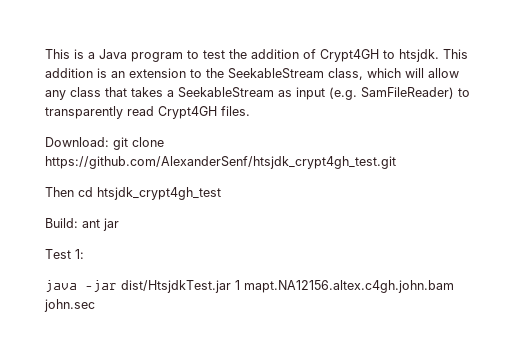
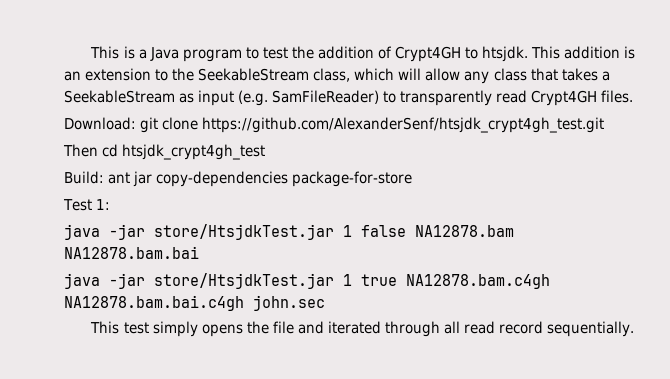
(119, 224) none -> [156,171,413,187] copy-dependencies package-for-store
[121,280,454,293] [44,299,95,312] dist/HtsjdkTest.jar 1 mapt.NA12156.altex.c4gh.john.bam john.sec -> [154,224,514,240] [64,246,199,259] [64,273,550,289] [64,295,325,311] [90,321,635,337] store/HtsjdkTest.jar 1 false NA12878.bam NA12878.bam.bai // java -jar store/HtsjdkTest.jar 1 true NA12878.bam.c4gh NA12878.bam.bai.c4gh john.sec // This test simply opens the file and iterated through all read record sequentially.

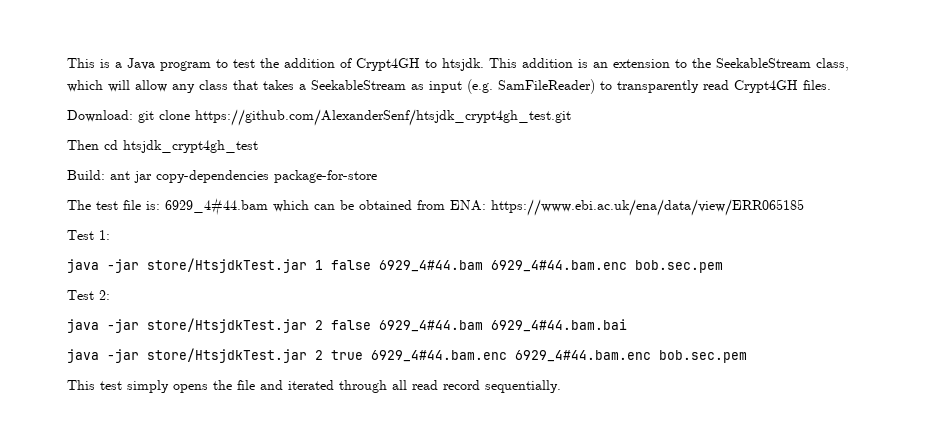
(413, 179) none -> [67,198,804,216] // The test file is: 6929_4#44.bam which can be obtained from ENA: https://www.ebi.ac.uk/ena/data/view/ERR065185
[415,225,514,237] [64,246,199,259] [64,273,550,289] [64,295,325,311] NA12878.bam NA12878.bam.bai // java -jar store/HtsjdkTest.jar 1 true NA12878.bam.c4gh NA12878.bam.bai.c4gh john.sec -> [379,260,723,273] [67,290,110,300] [67,318,627,333] [67,348,747,363] 6929_4#44.bam 6929_4#44.bam.enc bob.sec.pem // Test 2: // java -jar store/HtsjdkTest.jar 2 false 6929_4#44.bam 6929_4#44.bam.bai // java -jar store/HtsjdkTest.jar 2 true 6929_4#44.bam.enc 6929_4#44.bam.enc bob.sec.pem

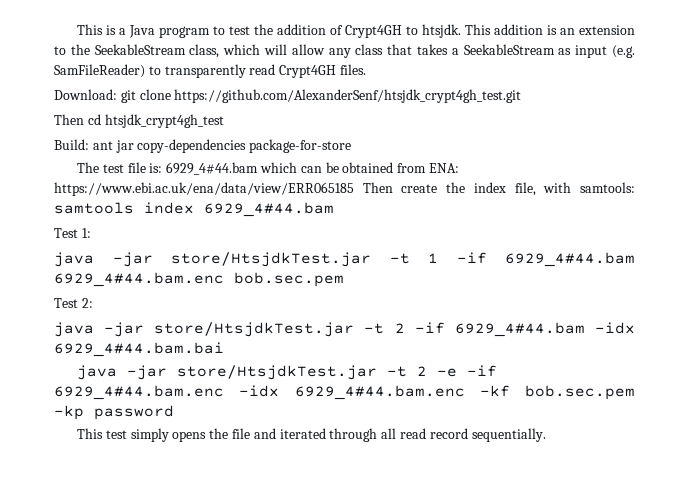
(804, 207) none -> [362,182,635,196] [54,202,334,217] Then create the index file, with samtools: samtools index 6929_4#44.bam
[315,260,371,270] 1 false -> [389,252,487,264] -t 1 -if
[315,320,483,332] 2 false 6929_4#44.bam -> [364,322,635,337] -t 2 -if 6929_4#44.bam -idx
[315,350,747,363] 2 true 6929_4#44.bam.enc 6929_4#44.bam.enc bob.sec.pem -> [387,365,498,377] [54,385,635,400] [54,405,174,420] -t 2 -e -if 6929_4#44.bam.enc -idx 6929_4#44.bam.enc -kf bob.sec.pem -kp password

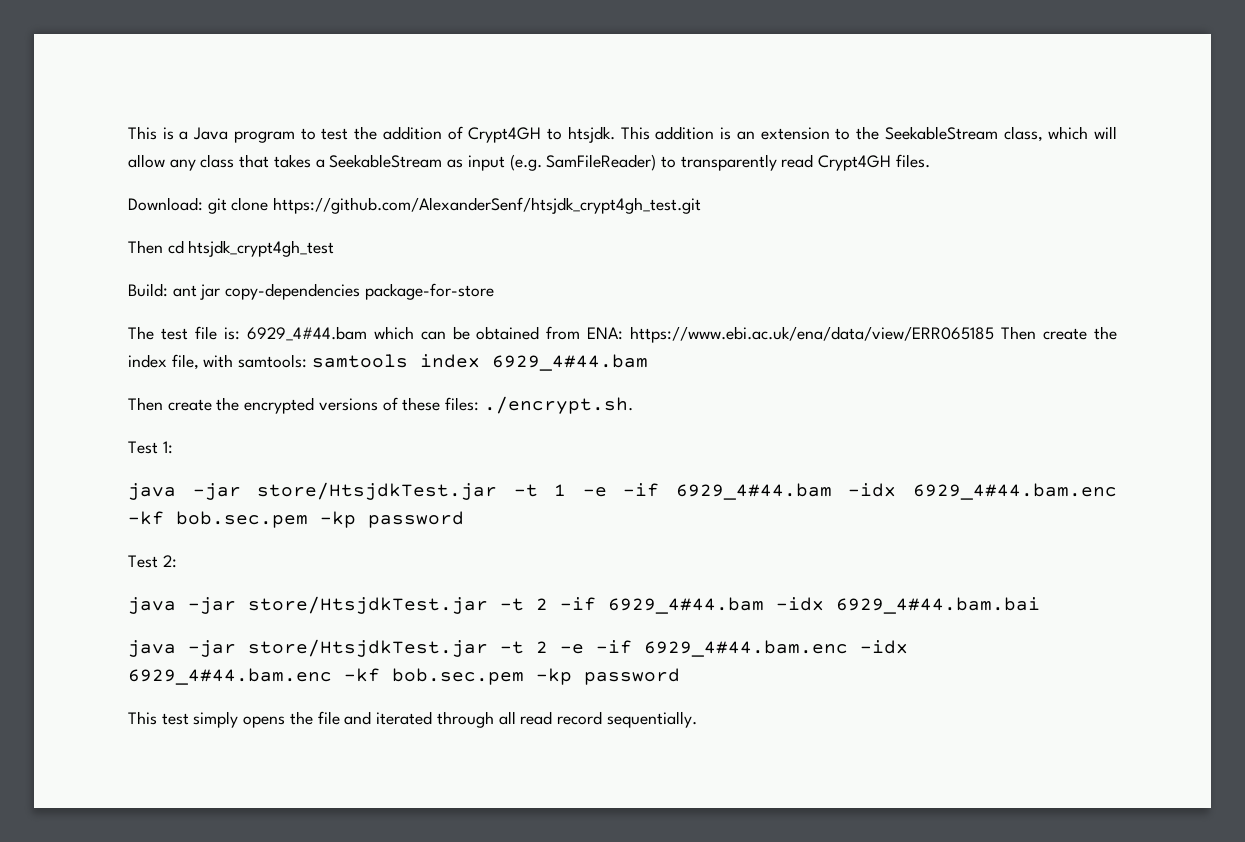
(334, 209) none -> [128,396,633,414] // Then create the encrypted versions of these files: ./encrypt.sh.
[456,252,635,267] [54,272,344,287] -if 6929_4#44.bam 6929_4#44.bam.enc bob.sec.pem -> [582,483,1117,500] [128,511,464,528] -e -if 6929_4#44.bam -idx 6929_4#44.bam.enc -kf bob.sec.pem -kp password

